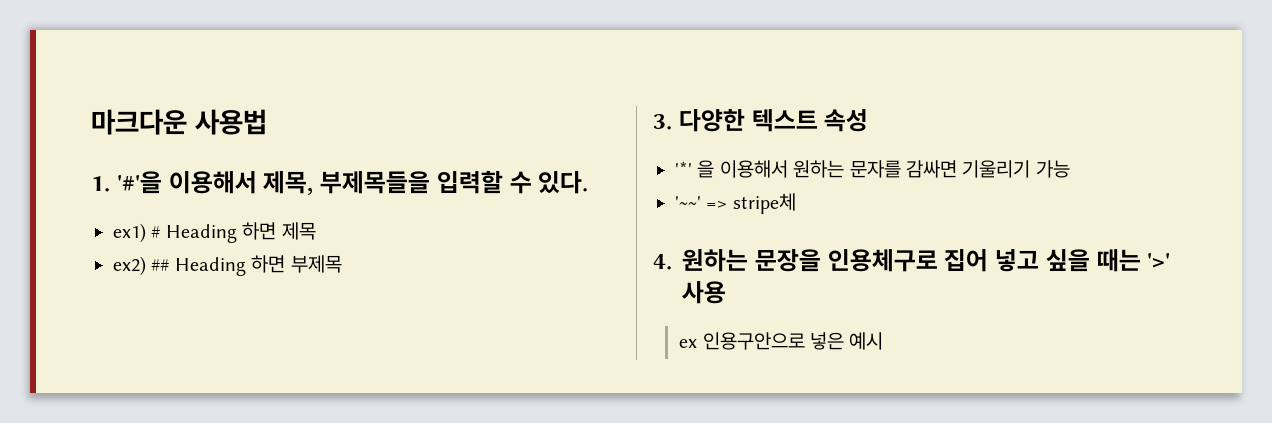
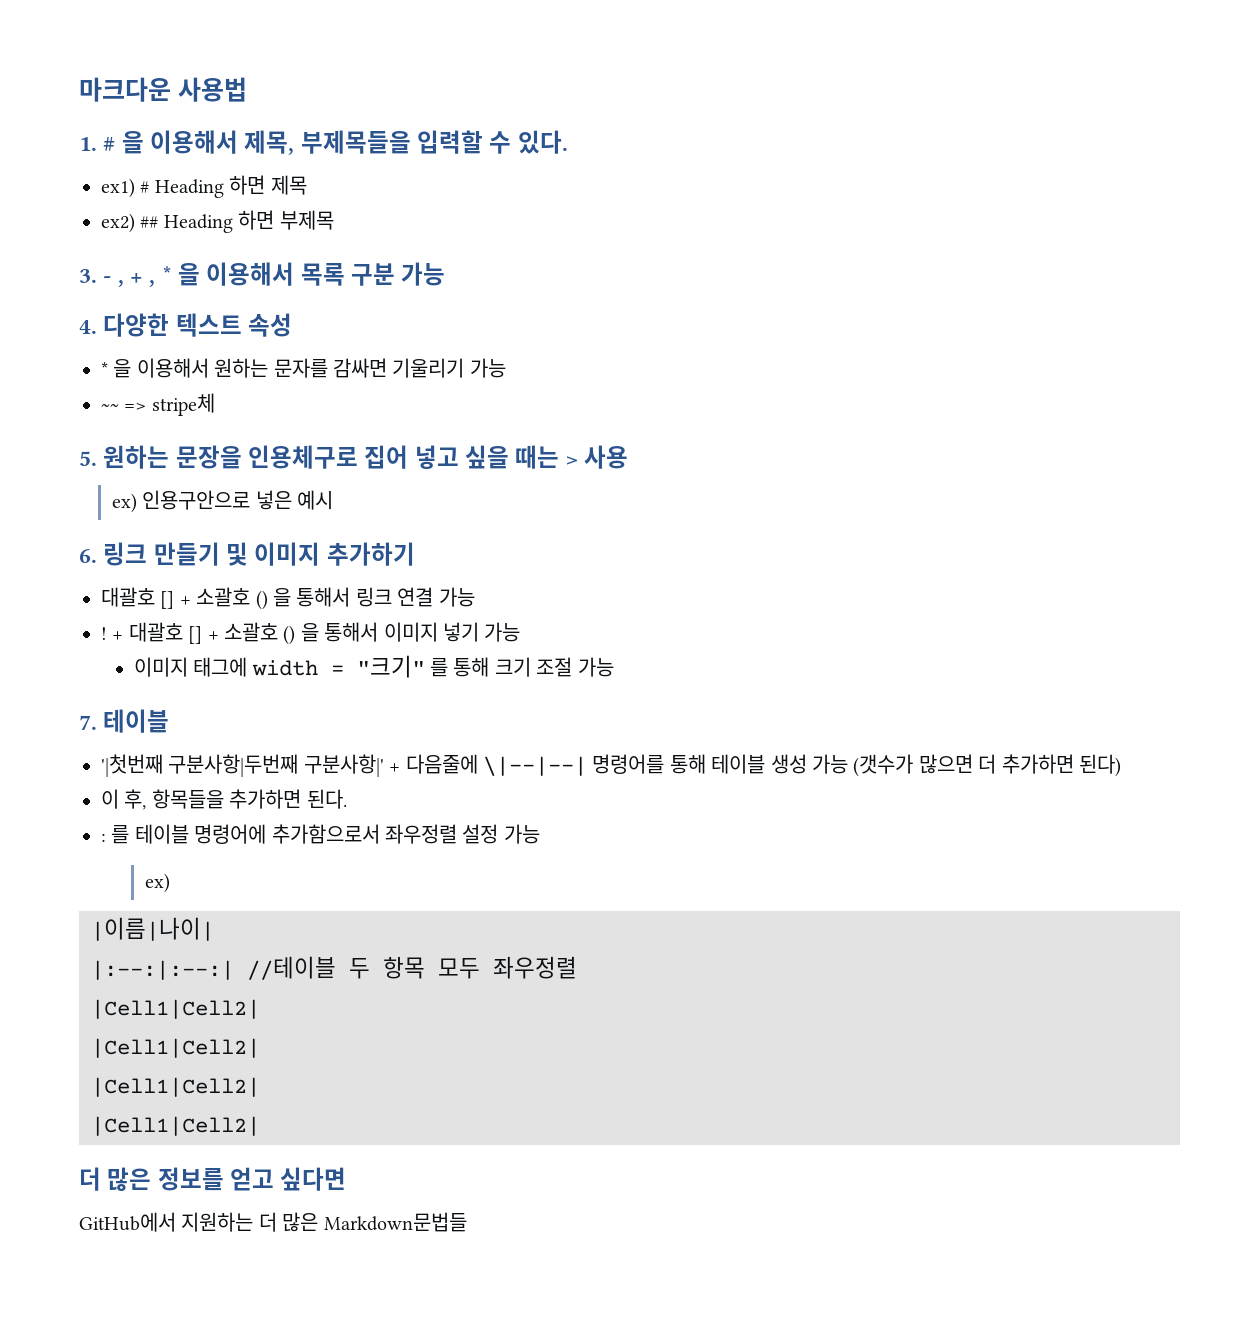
[116,171,162,194] '#'을 -> [103,131,144,154] # 을
(672, 122) none -> [103,262,446,287] [79,320,97,334] - , + , * 을 이용해서 목록 구분 가능 // 4.
[675,161,692,176] '*' -> [101,362,108,376] *
[675,196,701,209] '~~' -> [101,403,119,411] ~~
[653,254,672,270] 4. -> [79,451,97,466] 5.
[1147,253,1171,269] '>' -> [565,456,578,466] >
[679,339,698,348] ex -> [111,493,137,513] ex)
(884, 341) none -> [79,542,415,566] [101,587,475,610] [101,622,521,645] [133,655,614,678] [79,709,170,733] [101,754,1121,777] [101,789,347,810] [101,824,540,844] [144,873,170,893] [91,917,214,941] [91,956,577,980] [91,999,260,1019] [91,1038,260,1058] [91,1077,260,1097] [91,1116,260,1136] [79,1167,347,1191] [79,1212,467,1232] // 6. 링크 만들기 및 이미지 추가하기 // 대괄호 [] + 소괄호 () 을 통해서 링크 연결 가능 // ! + 대괄호 [] + 소괄호 () 을 통해서 이미지 넣기 가능 // 이미지 태그에 width = "크기" 를 통해 크기 조절 가능 // 7. 테이블 // '|첫번째 구분사항|두번째 구분사항|' + 다음줄에 \|--|--| 명령어를 통해 테이블 생성 가능 (갯수가 많으면 더 추가하면 된다) // 이 후, 항목들을 추가하면 된다. // : 를 테이블 명령어에 추가함으로서 좌우정렬 설정 가능 // ex) // |이름|나이| // |:--:|:--:| //테이블 두 항목 모두 좌우정렬 // |Cell1|Cell2| // |Cell1|Cell2| // |Cell1|Cell2| // |Cell1|Cell2| // 더 많은 정보를 얻고 싶다면 // GitHub에서 지원하는 더 많은 Markdown문법들

